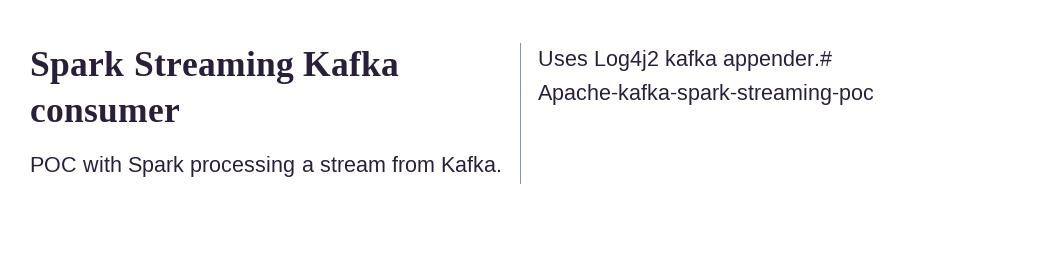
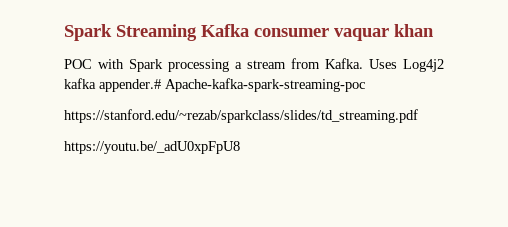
(180, 113) none -> [334,24,434,41] vaquar khan
(874, 94) none -> [64,109,418,123] [64,141,240,154] // https://stanford.edu/~rezab/sparkclass/slides/td_streaming.pdf // https://youtu.be/_adU0xpFpU8

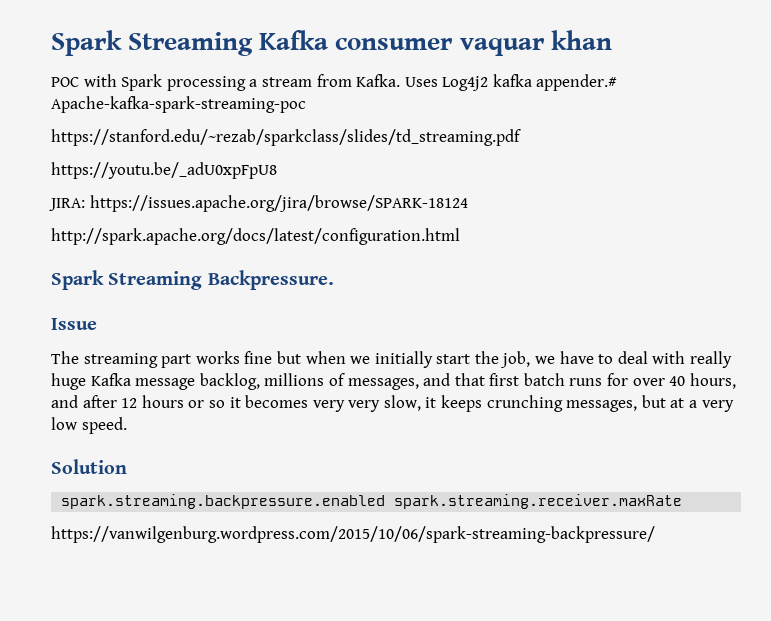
(240, 147) none -> [49,195,468,212] [51,228,460,245] [51,270,334,290] [51,318,97,330] [51,351,733,368] [51,373,736,390] [51,395,734,412] [51,417,127,434] [51,459,127,474] [61,494,683,509] [51,526,655,543] // JIRA: https://issues.apache.org/jira/browse/SPARK-18124 // http://spark.apache.org/docs/latest/configuration.html // Spark Streaming Backpressure. // Issue // The streaming part works fine but when we initially start the job, we have to deal with really huge Kafka message backlog, millions of messages, and that first batch runs for over 40 hours, and after 12 hours or so it becomes very very slow, it keeps crunching messages, but at a very low speed. // Solution // spark.streaming.backpressure.enabled spark.streaming.receiver.maxRate // https://vanwilgenburg.wordpress.com/2015/10/06/spark-streaming-backpressure/

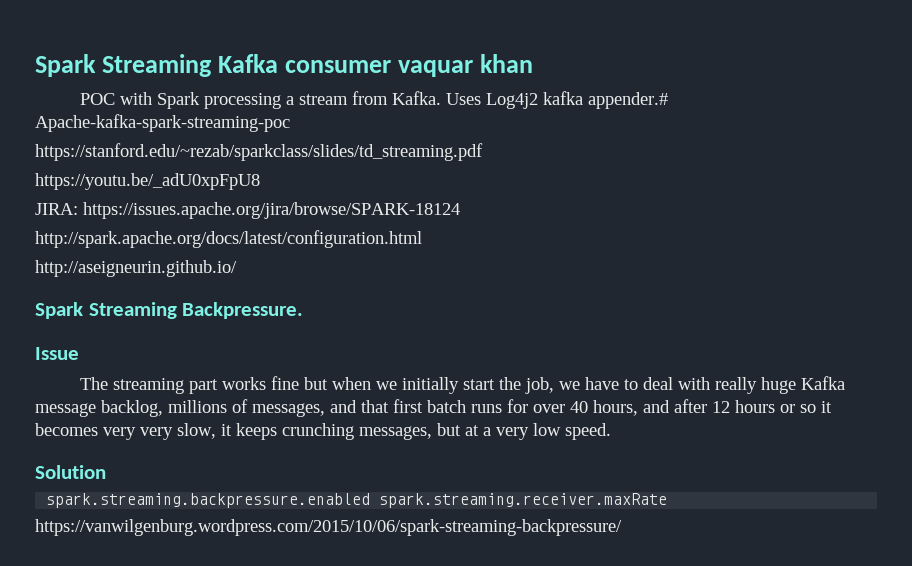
(460, 236) none -> [35,260,237,277] // http://aseigneurin.github.io/

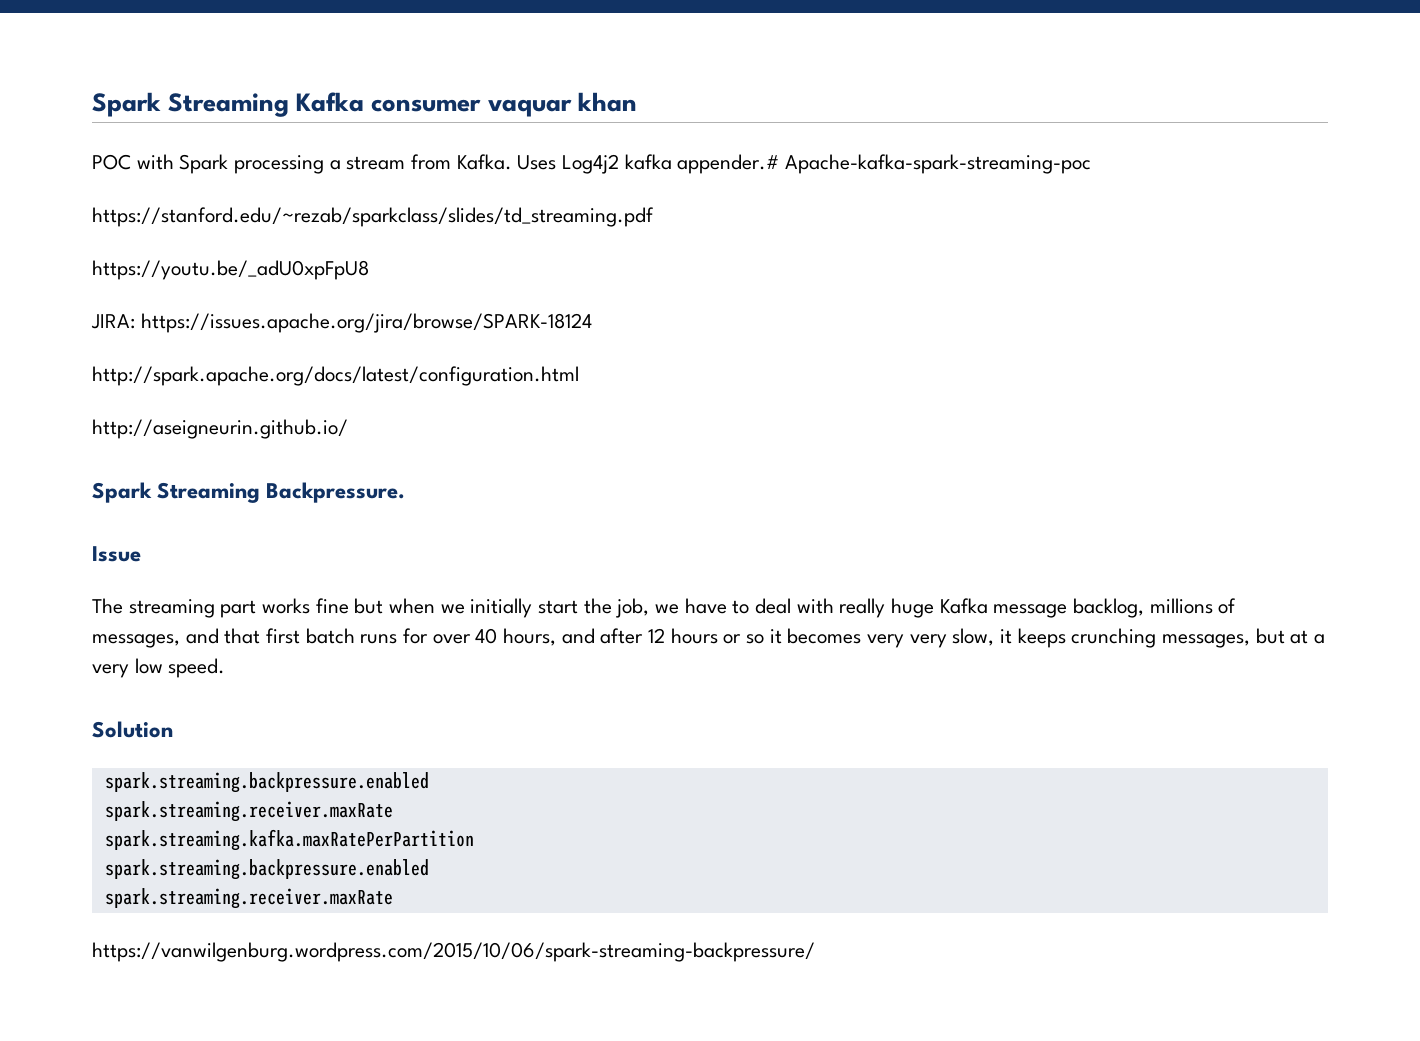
(371, 500) none -> [104,801,393,822] [104,829,474,851] [104,859,429,880] // spark.streaming.receiver.maxRate // spark.streaming.kafka.maxRatePerPartition // spark.streaming.backpressure.enabled //

